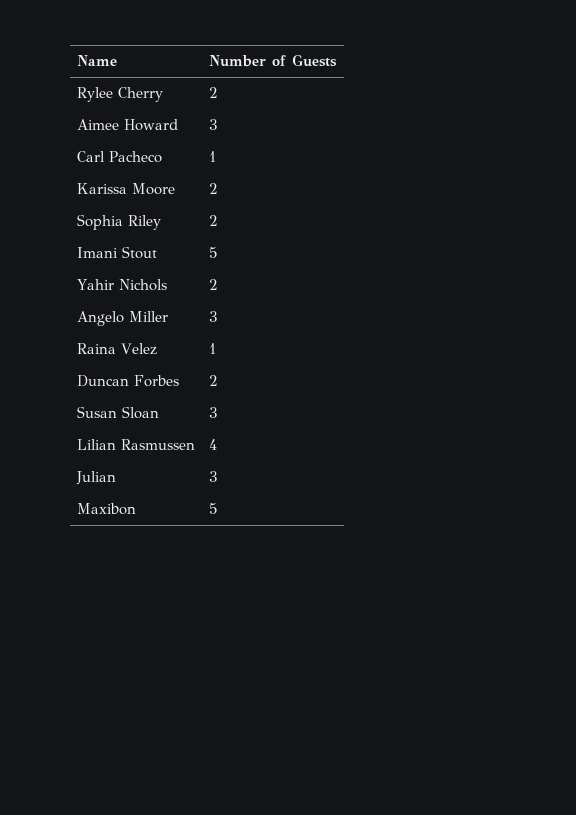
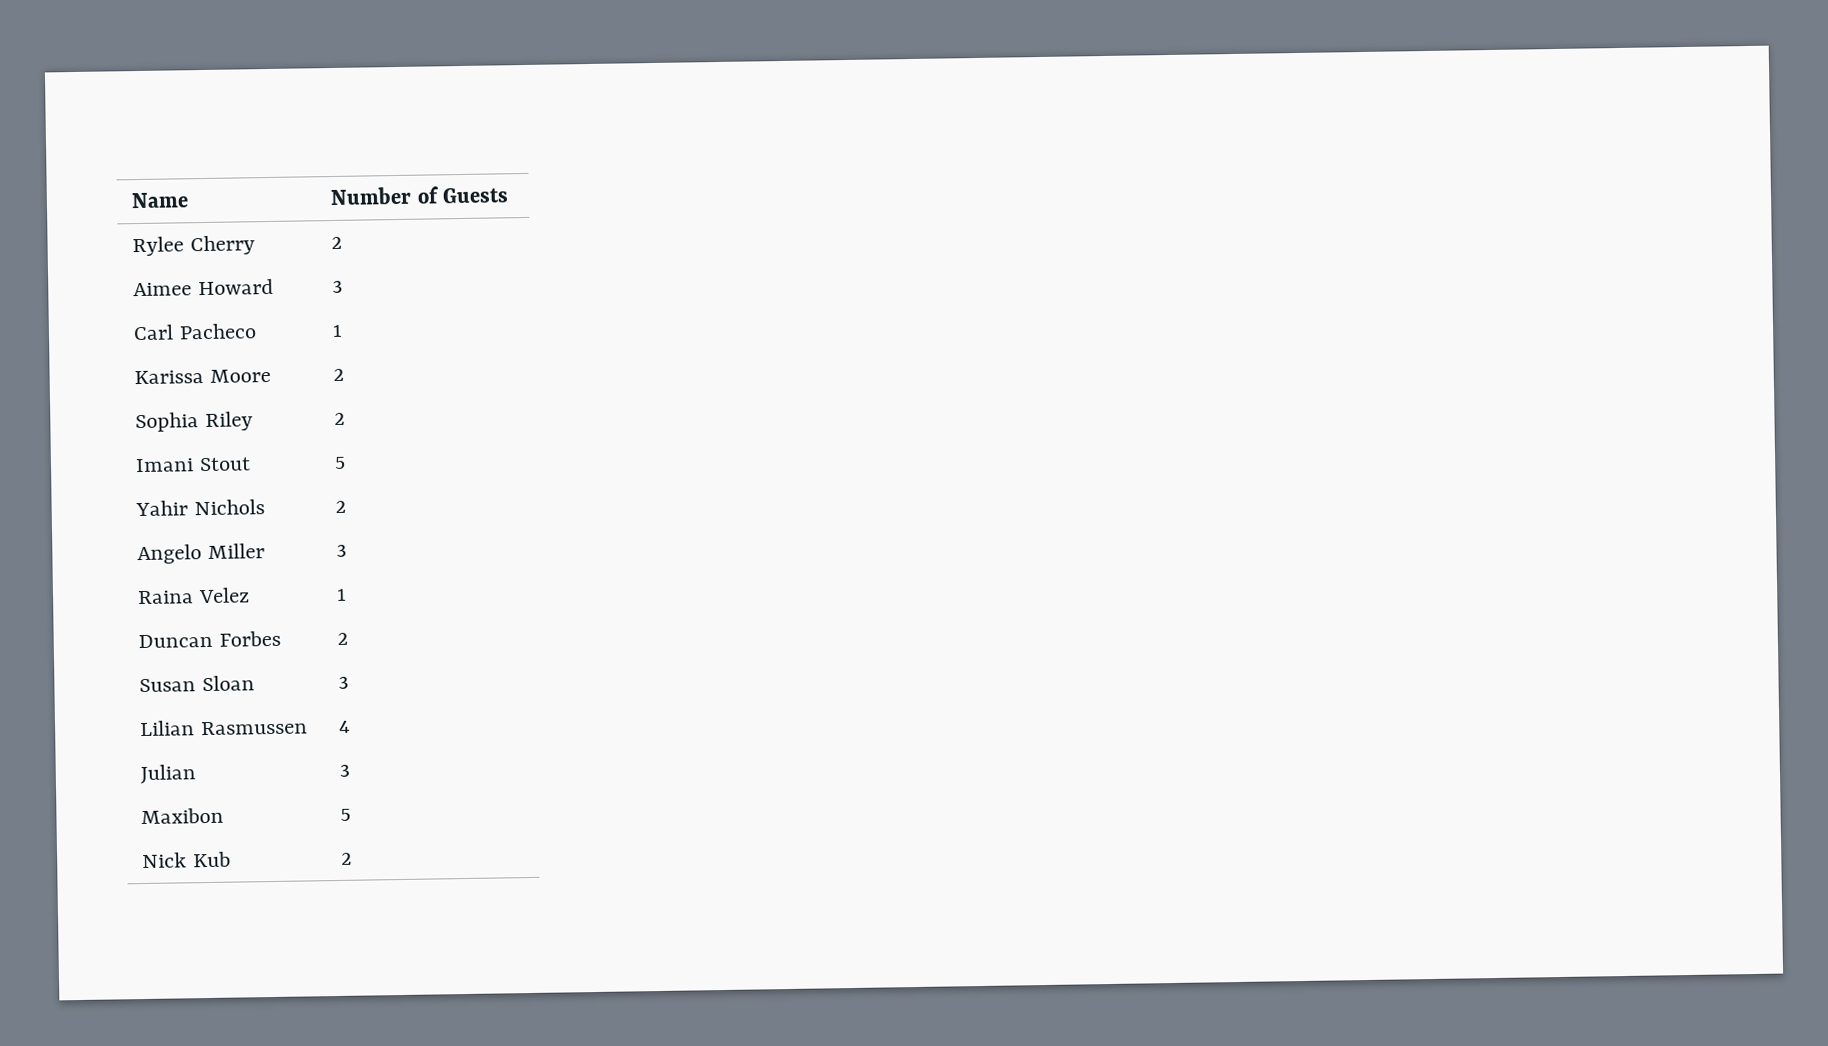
(218, 508) none -> [142,851,231,869] [341,852,353,865] // Nick Kub | 2

